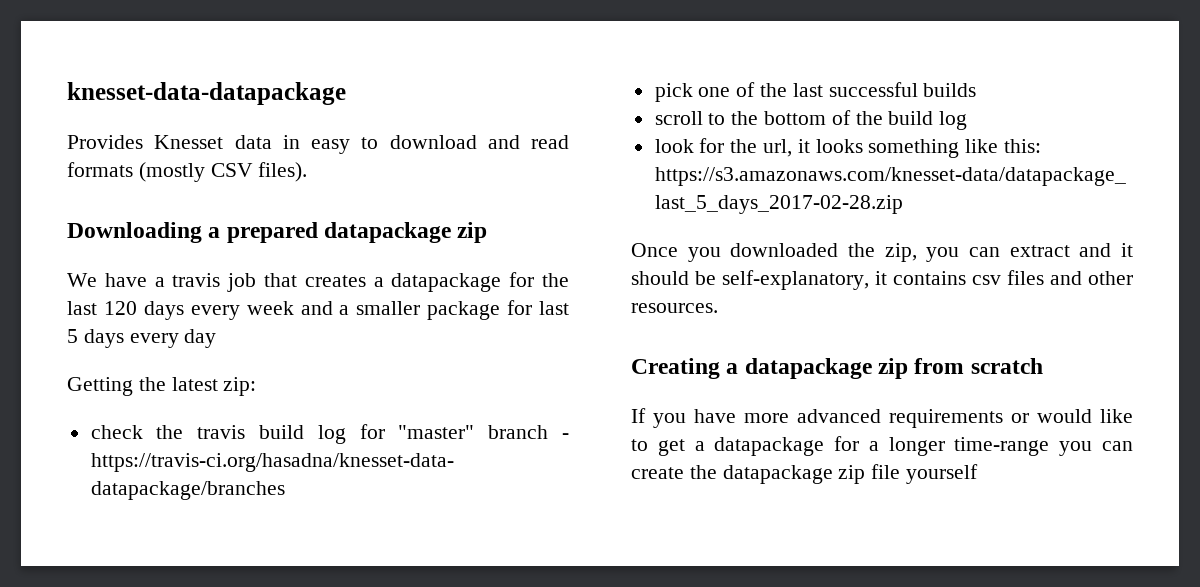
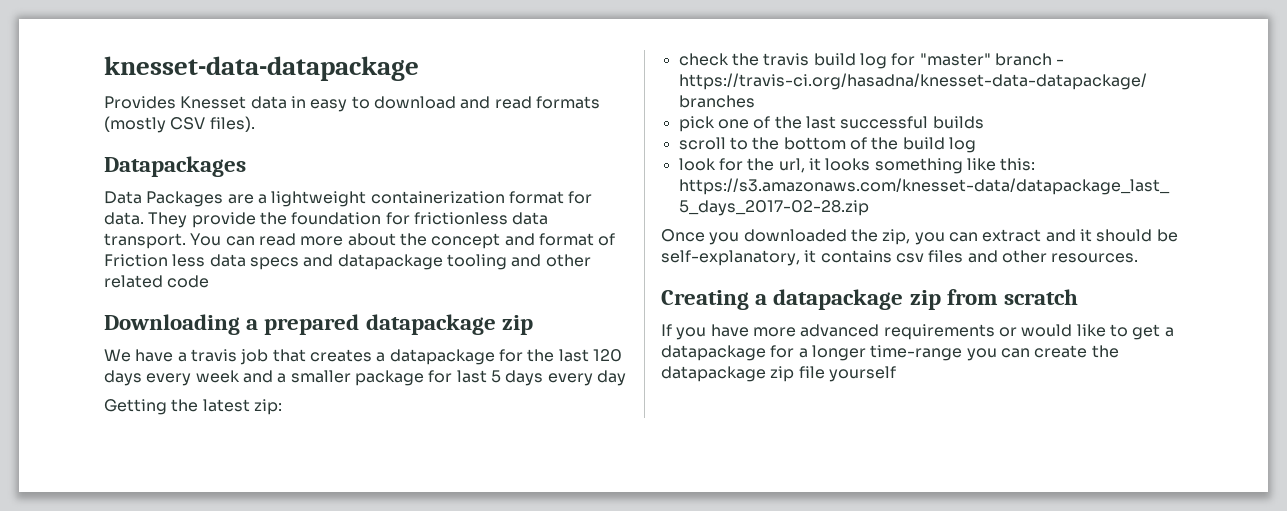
(308, 172) none -> [104,156,246,177] [104,191,593,207] [104,212,549,228] [104,233,616,249] [104,254,591,270] [104,275,210,288] // Datapackages // Data Packages are a lightweight containerization format for data. They provide the foundation for frictionless data transport. You can read more about the concept and format of Friction less data specs and datapackage tooling and other related code

